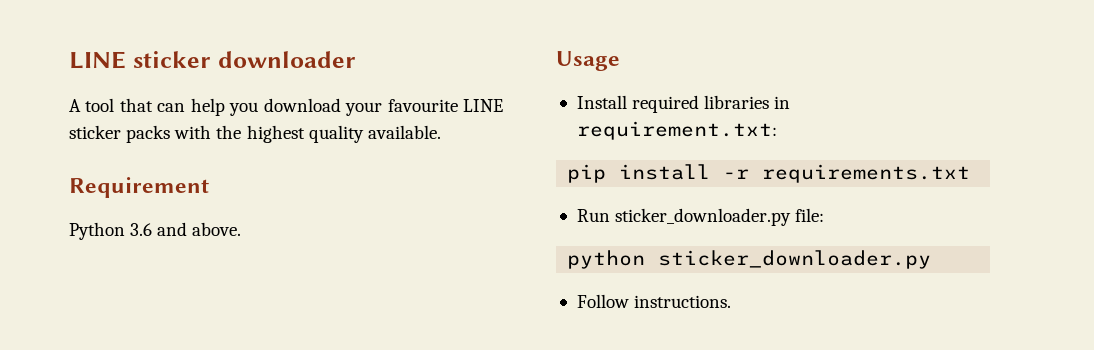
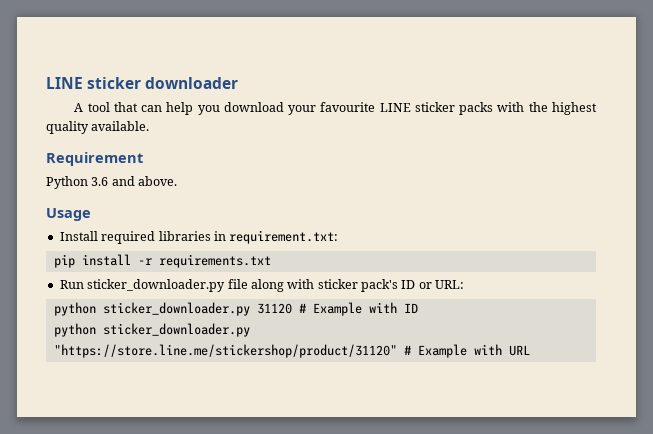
[795,208,825,222] [567,250,932,269] [576,294,732,308] file: // python sticker_downloader.py // Follow instructions. -> [227,279,465,292] [53,302,418,316] [53,323,250,337] [53,344,530,358] file along with sticker pack's ID or URL: // python sticker_downloader.py 31120 # Example with ID // python sticker_downloader.py "https://store.line.me/stickershop/product/31120" # Example with URL

